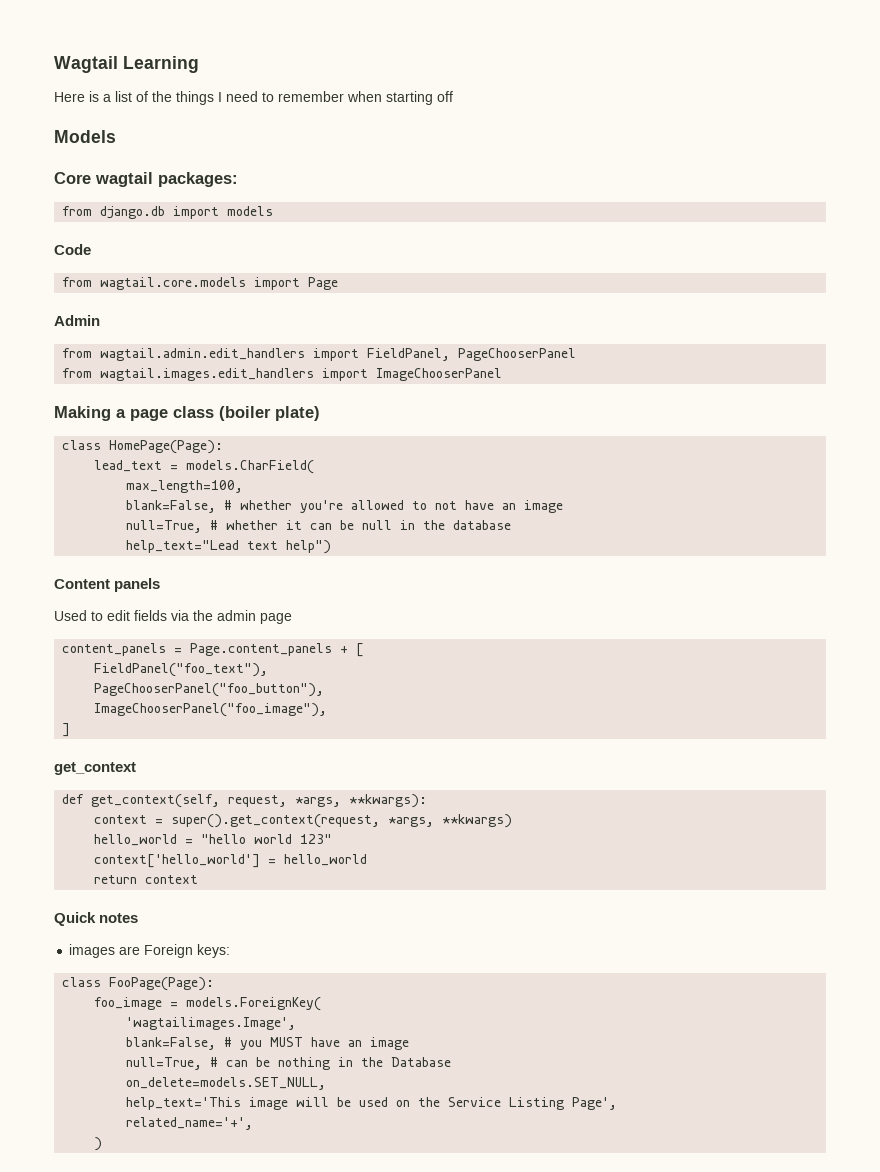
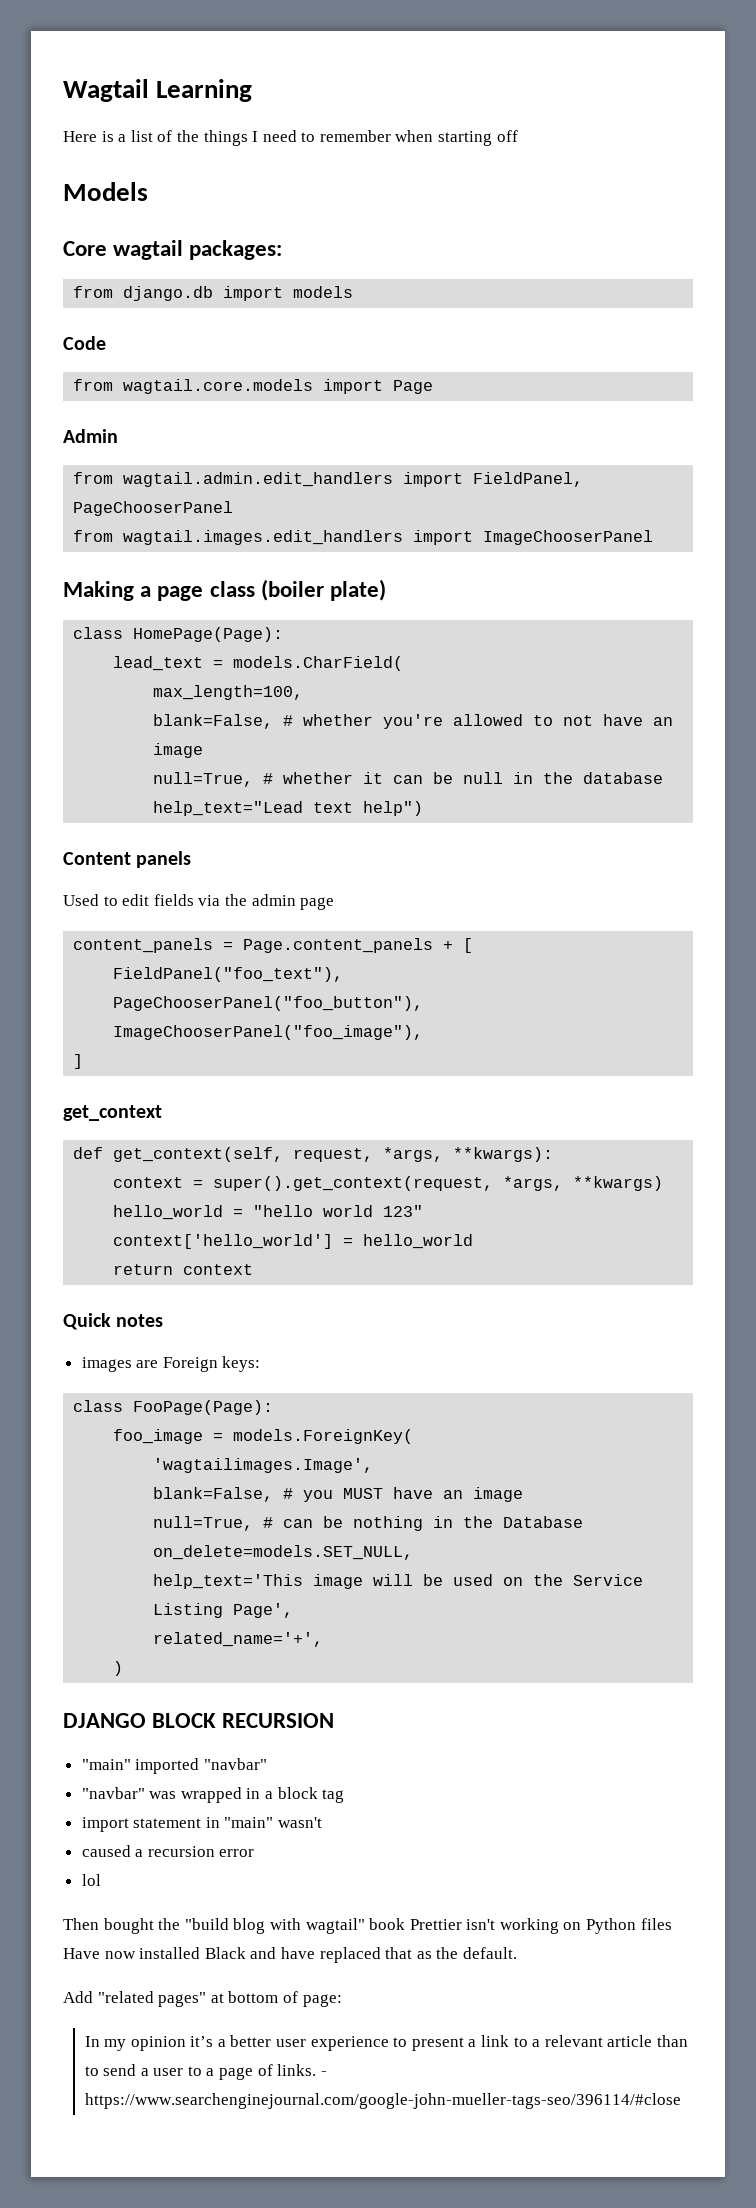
(103, 1144) none -> [63,1713,335,1728] [81,1758,267,1774] [81,1787,345,1803] [81,1817,323,1832] [81,1845,255,1857] [81,1874,101,1886] [63,1918,672,1934] [63,1947,517,1963] [63,1991,342,2007] [84,2035,688,2051] [84,2064,327,2080] [84,2093,681,2109] // DJANGO BLOCK RECURSION // "main" imported "navbar" // "navbar" was wrapped in a block tag // import statement in "main" wasn't // caused a recursion error // lol // Then bought the "build blog with wagtail" book Prettier isn't working on Python files Have now installed Black and have replaced that as the default. // Add "related pages" at bottom of page: // In my opinion it’s a better user experience to present a link to a relevant article than to send a user to a page of links. - https://www.searchenginejournal.com/google-john-mueller-tags-seo/396114/#close

